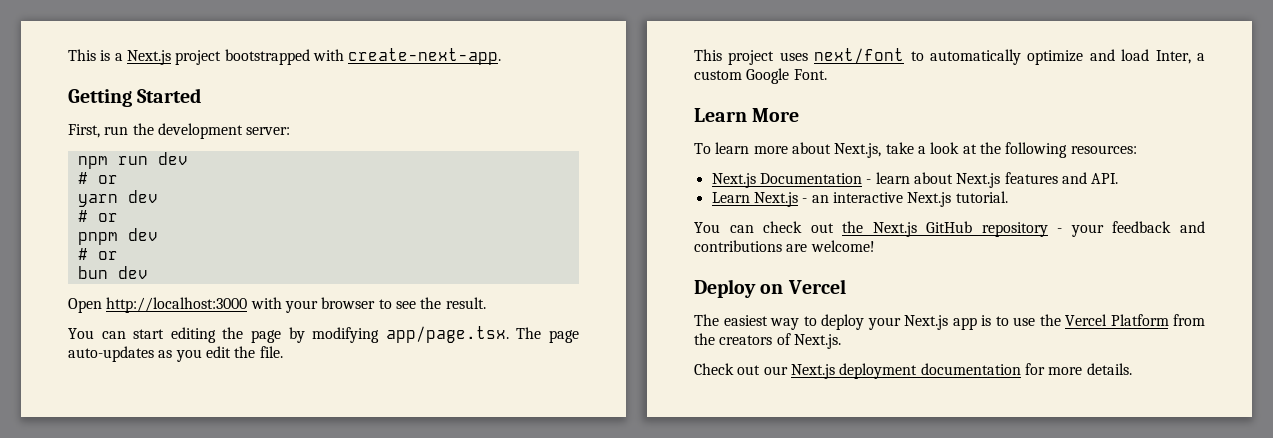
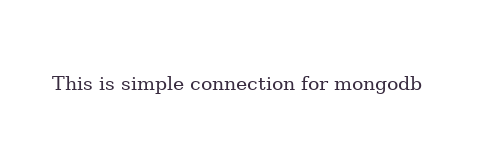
[114,48,502,65] [68,88,202,107] [68,123,291,139] [77,152,188,169] [77,172,118,184] [77,190,158,207] [77,210,118,222] [77,228,158,245] [77,248,118,260] [77,266,148,279] [68,297,486,313] [68,326,579,343] [68,346,283,362] [694,48,1205,65] [694,68,827,84] [694,108,800,122] [694,142,1137,158] [711,172,1119,188] [711,191,1008,207] [694,221,1205,237] [694,240,875,252] [694,279,846,298] [694,314,1205,330] [694,333,841,349] [694,363,1132,379] a Next.js project bootstrapped with create-next-app. // Getting Started // First, run the development server: // npm run dev // # or // yarn dev // # or // pnpm dev // # or // bun dev // Open http://localhost:3000 with your browser to see the result. // You can start editing the page by modifying app/page.tsx. The page auto-updates as you edit the file. // This project uses next/font to automatically optimize and load Inter, a custom Google Font. // Learn More // To learn more about Next.js, take a look at the following resources: // Next.js Documentation - learn about Next.js features and API. // Learn Next.js - an interactive Next.js tutorial. // You can check out the Next.js GitHub repository - your feedback and contributions are welcome! // Deploy on Vercel // The easiest way to deploy your Next.js app is to use the Vercel Platform from the creators of Next.js. // Check out our Next.js deployment documentation for more details. -> [121,76,422,94] simple connection for mongodb

